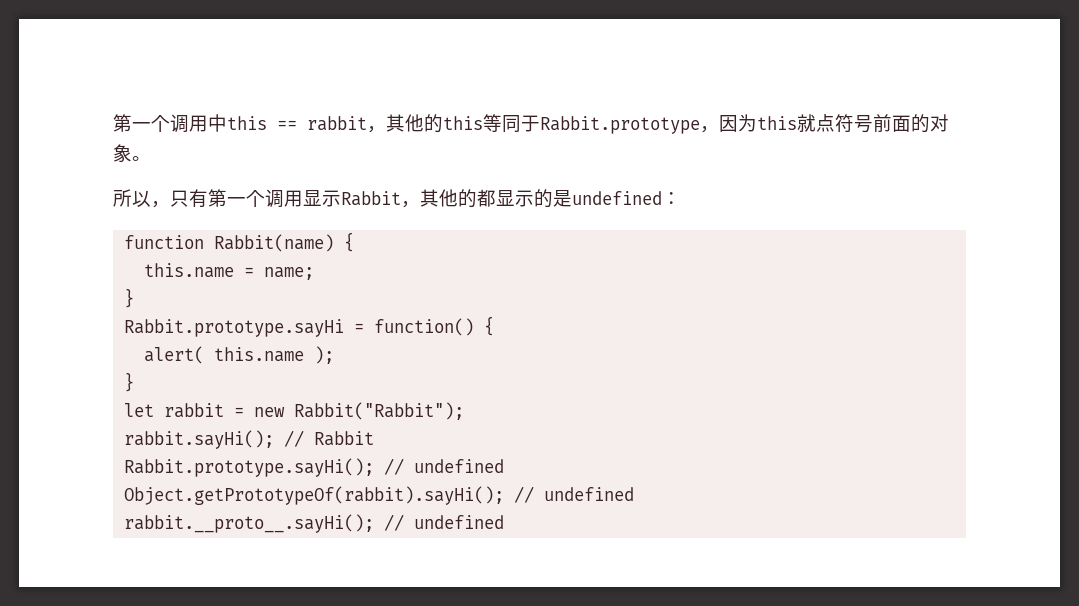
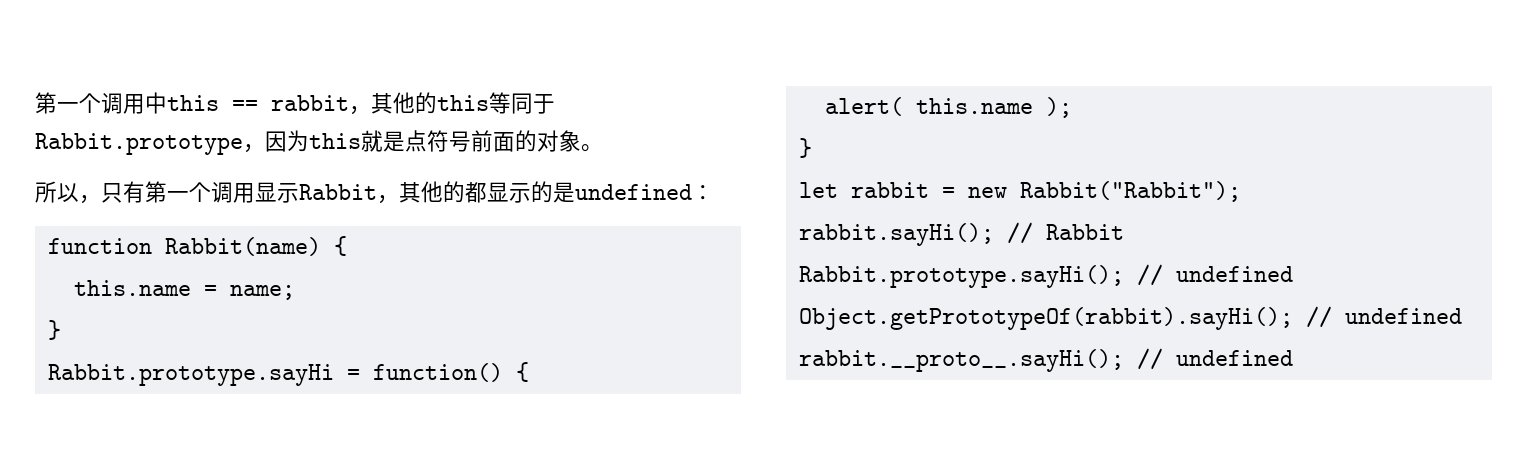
(816, 123) none -> [383,131,405,152] 是

